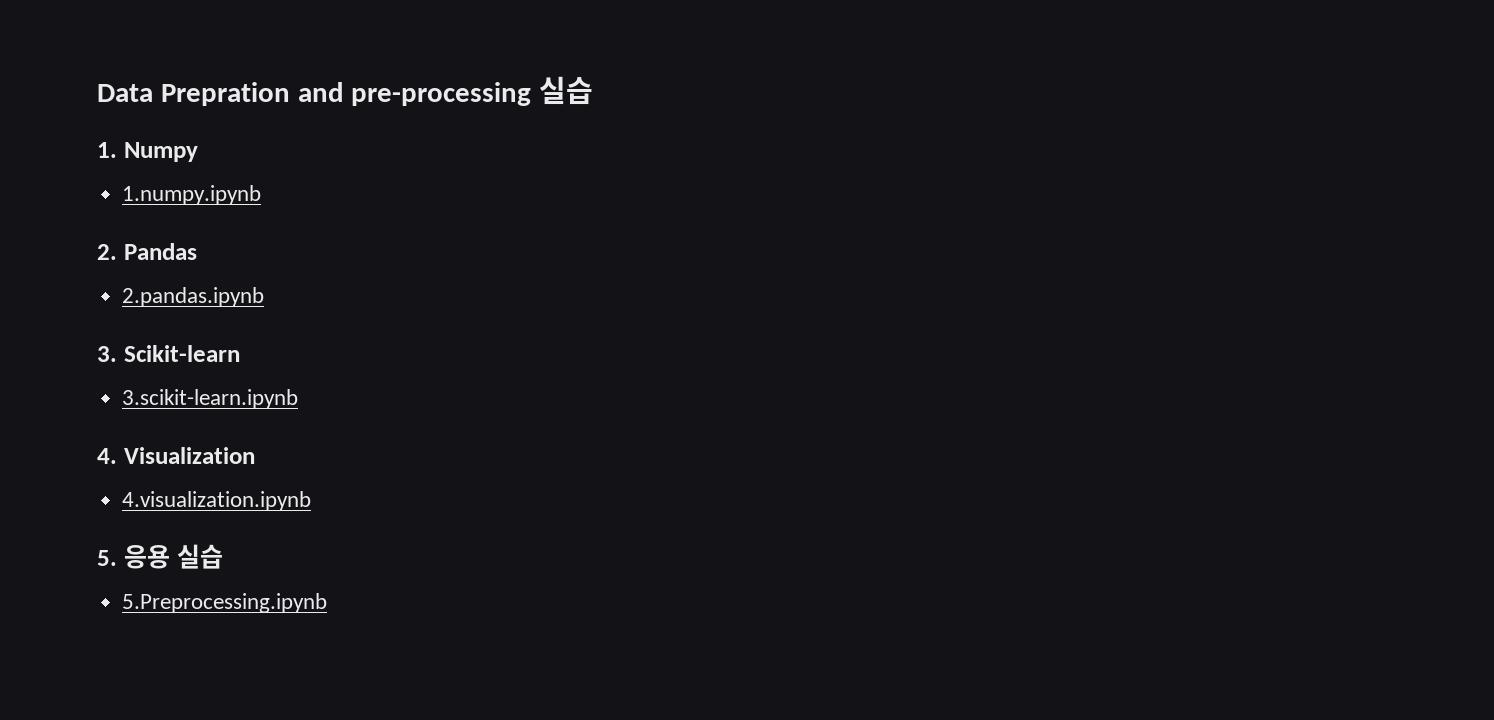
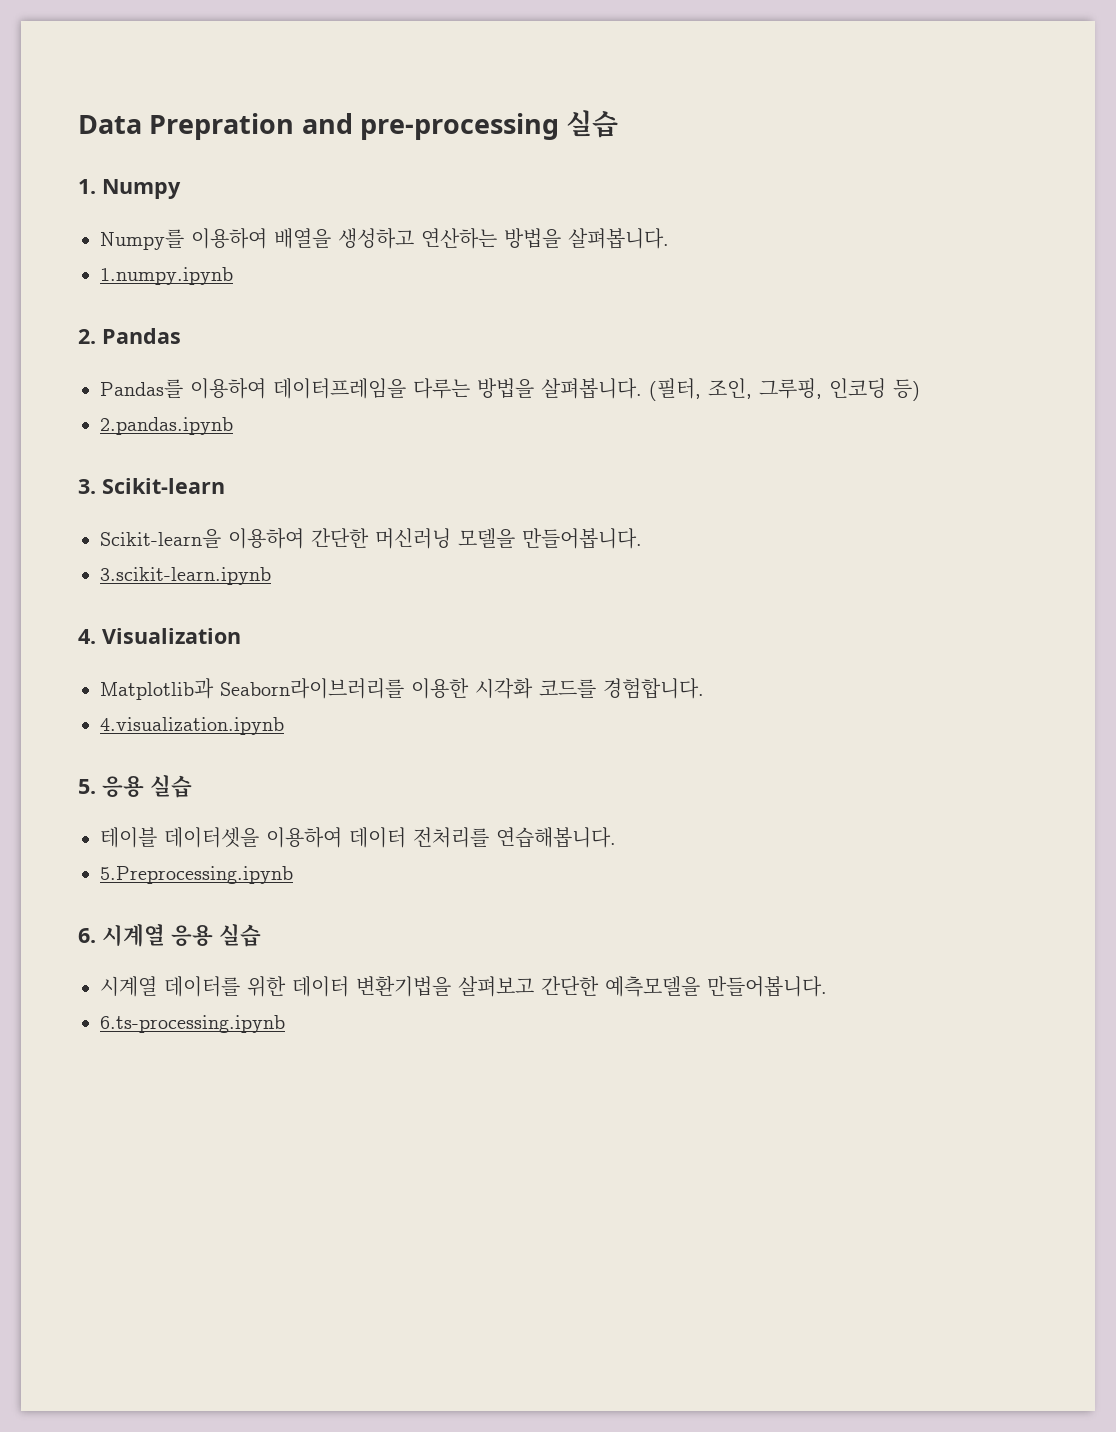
[122,185,262,205] [97,243,197,260] [122,287,265,307] [97,345,240,362] [122,389,299,409] [97,447,255,464] [122,491,312,511] [97,544,223,569] [122,593,328,613] 1.numpy.ipynb // 2. Pandas // 2.pandas.ipynb // 3. Scikit-learn // 3.scikit-learn.ipynb // 4. Visualization // 4.visualization.ipynb // 5. 응용 실습 // 5.Preprocessing.ipynb -> [100,228,669,250] [100,267,233,285] [78,328,181,344] [100,378,920,401] [100,417,233,435] [78,478,225,494] [100,528,642,549] [100,567,271,585] [78,628,241,644] [100,678,704,700] [100,717,284,735] [78,775,192,798] [100,827,616,848] [100,866,293,884] [78,924,261,947] [100,976,827,997] [100,1015,285,1033] Numpy를 이용하여 배열을 생성하고 연산하는 방법을 살펴봅니다. // 1.numpy.ipynb // 2. Pandas // Pandas를 이용하여 데이터프레임을 다루는 방법을 살펴봅니다. (필터, 조인, 그루핑, 인코딩 등) // 2.pandas.ipynb // 3. Scikit-learn // Scikit-learn을 이용하여 간단한 머신러닝 모델을 만들어봅니다. // 3.scikit-learn.ipynb // 4. Visualization // Matplotlib과 Seaborn라이브러리를 이용한 시각화 코드를 경험합니다. // 4.visualization.ipynb // 5. 응용 실습 // 테이블 데이터셋을 이용하여 데이터 전처리를 연습해봅니다. // 5.Preprocessing.ipynb // 6. 시계열 응용 실습 // 시계열 데이터를 위한 데이터 변환기법을 살펴보고 간단한 예측모델을 만들어봅니다. // 6.ts-processing.ipynb

